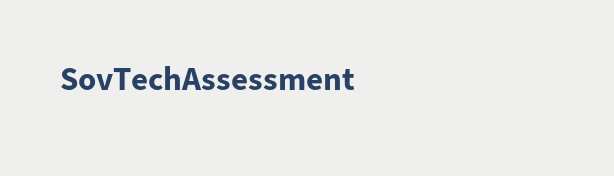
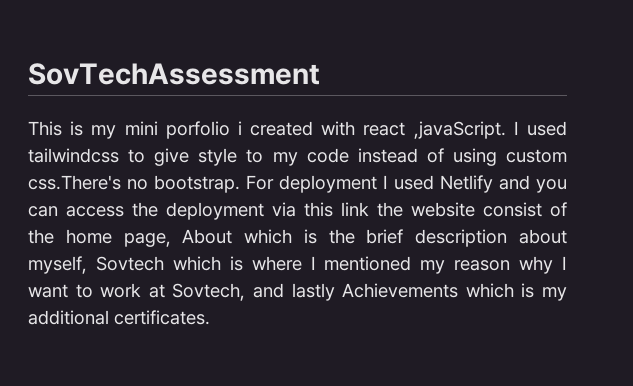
(355, 78) none -> [28,121,567,139] [28,148,568,166] [28,175,567,193] [28,202,567,220] [28,229,567,247] [28,256,567,274] [28,283,567,301] [28,310,210,325] // This is my mini porfolio i created with react ,javaScript. I used tailwindcss to give style to my code instead of using custom css.There's no bootstrap. For deployment I used Netlify and you can access the deployment via this link the website consist of the home page, About which is the brief description about myself, Sovtech which is where I mentioned my reason why I want to work at Sovtech, and lastly Achievements which is my additional certificates.

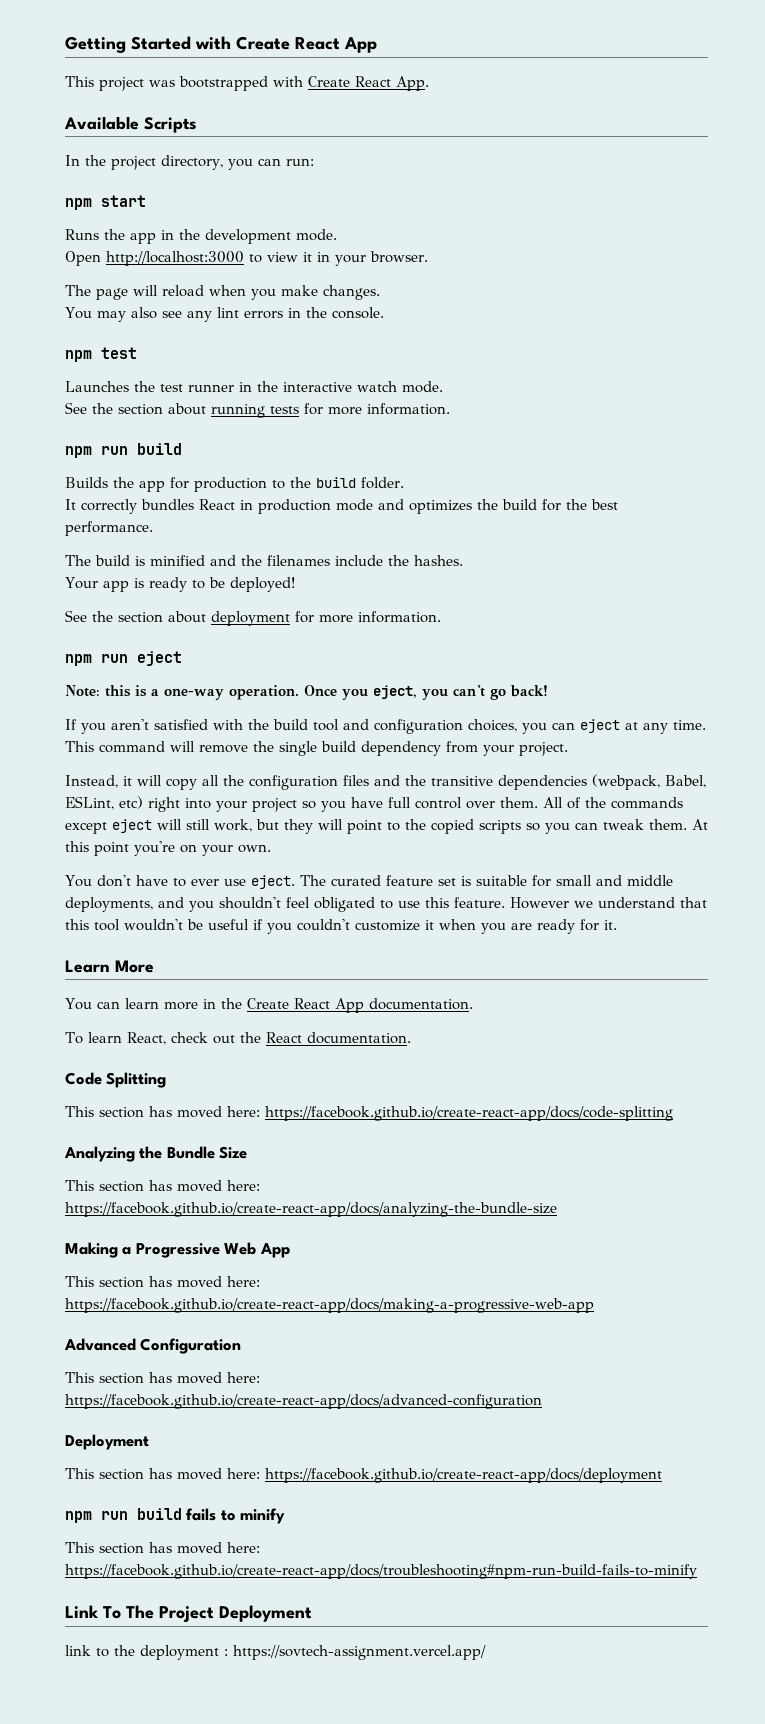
[28,63,320,85] [28,121,567,139] [28,148,568,166] [28,175,567,193] [28,202,567,220] [28,229,567,247] [28,256,567,274] [28,283,567,301] [28,310,210,325] SovTechAssessment // This is my mini porfolio i created with react ,javaScript. I used tailwindcss to give style to my code instead of using custom css.There's no bootstrap. For deployment I used Netlify and you can access the deployment via this link the website consist of the home page, About which is the brief description about myself, Sovtech which is where I mentioned my reason why I want to work at Sovtech, and lastly Achievements which is my additional certificates. -> [65,36,377,53] [65,76,429,91] [64,116,197,133] [65,155,314,170] [65,195,146,210] [65,229,337,244] [65,251,428,266] [65,285,380,300] [65,307,384,322] [65,347,137,362] [65,381,443,393] [65,402,450,418] [65,443,182,458] [65,477,404,492] [65,499,618,514] [65,521,153,536] [65,555,463,566] [65,577,295,592] [65,610,441,626] [65,651,182,666] [65,685,548,700] [65,719,706,734] [65,741,568,756] [65,774,706,790] [65,796,683,812] [65,819,708,834] [65,841,271,856] [65,875,673,889] [65,897,707,912] [65,919,617,934] [65,960,154,973] [65,998,473,1013] [65,1032,411,1045] [65,1072,167,1088] [65,1106,673,1121] [64,1146,248,1162] [65,1180,260,1192] [65,1202,557,1217] [65,1242,290,1258] [65,1276,260,1288] [65,1298,594,1313] [64,1338,242,1354] [65,1372,260,1384] [65,1394,542,1409] [65,1434,149,1450] [65,1468,662,1483] [65,1508,286,1524] [65,1542,260,1554] [65,1564,697,1579] [65,1605,312,1622] [65,1645,486,1660] Getting Started with Create React App // This project was bootstrapped with Create React App. // Available Scripts // In the project directory, you can run: // npm start // Runs the app in the development mode. // Open http://localhost:3000 to view it in your browser. // The page will reload when you make changes. // You may also see any lint errors in the console. // npm test // Launches the test runner in the interactive watch mode. // See the section about running tests for more information. // npm run build // Builds the app for production to the build folder. // It correctly bundles React in production mode and optimizes the build for the best performance. // The build is minified and the filenames include the hashes. // Your app is ready to be deployed! // See the section about deployment for more information. // npm run eject // Note: this is a one-way operation. Once you eject, you can't go back! // If you aren't satisfied with the build tool and configuration choices, you can eject at any time. This command will remove the single build dependency from your project. // Instead, it will copy all the configuration files and the transitive dependencies (webpack, Babel, ESLint, etc) right into your project so you have full control over them. All of the commands except eject will still work, but they will point to the copied scripts so you can tweak them. At this point you're on your own. // You don't have to ever use eject. The curated feature set is suitable for small and middle deployments, and you shouldn't feel obligated to use this feature. However we understand that this tool wouldn't be useful if you couldn't customize it when you are ready for it. // Learn More // You can learn more in the Create React App documentation. // To learn React, check out the React documentation. // Code Splitting // This section has moved here: https://facebook.github.io/create-react-app/docs/code-splitting // Analyzing the Bundle Size // This section has moved here: https://facebook.github.io/create-react-app/docs/analyzing-the-bundle-size // Making a Progressive Web App // This section has moved here: https://facebook.github.io/create-react-app/docs/making-a-progressive-web-app // Advanced Configuration // This section has moved here: https://facebook.github.io/create-react-app/docs/advanced-configuration // Deployment // This section has moved here: https://facebook.github.io/create-react-app/docs/deployment // npm run build fails to minify // This section has moved here: https://facebook.github.io/create-react-app/docs/troubleshooting#npm-run-build-fails-to-minify // Link To The Project Deployment // link to the deployment : https://sovtech-assignment.vercel.app/

